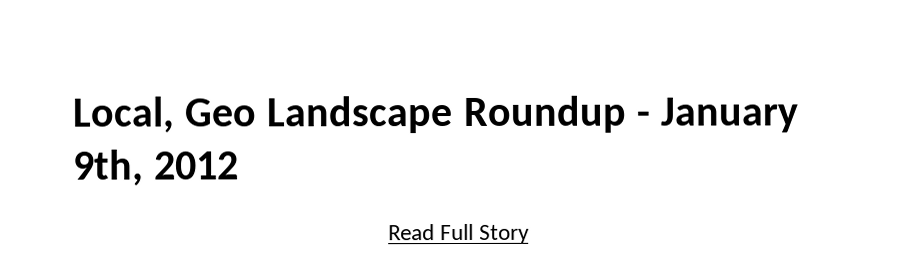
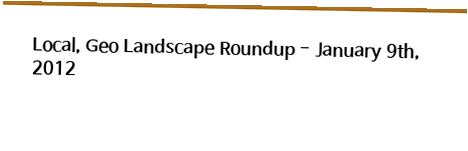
[387,223,531,244] // Read Full Story -> (77, 68) none

